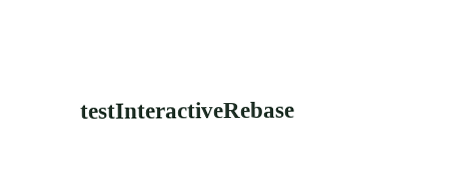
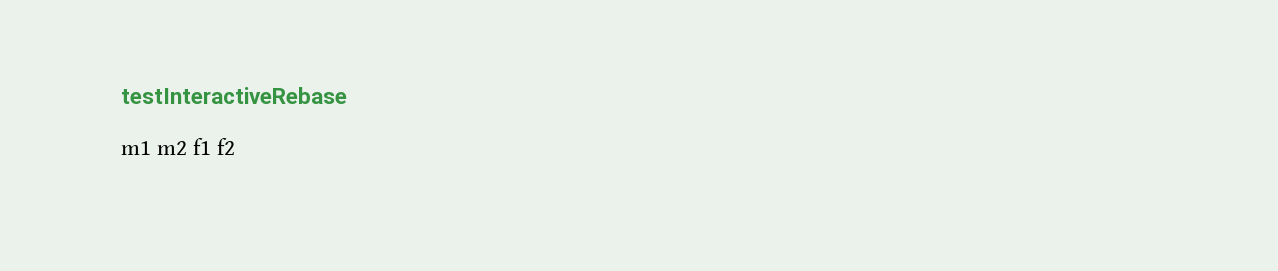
(295, 110) none -> [121,138,236,155] // m1 m2 f1 f2

